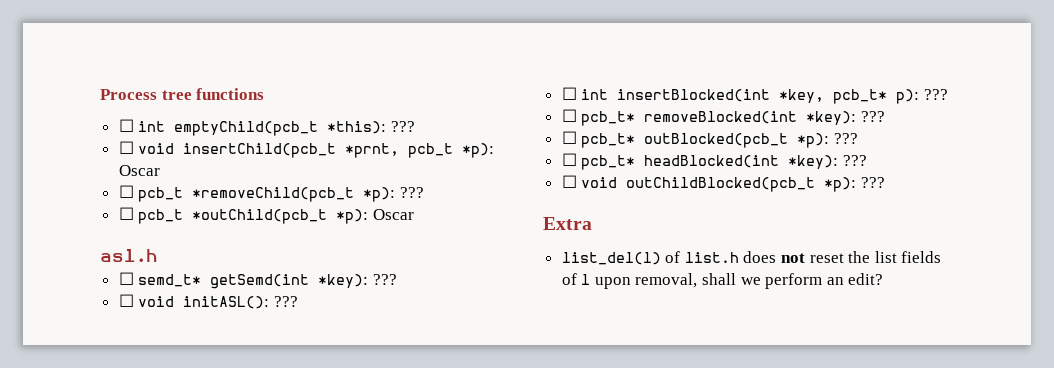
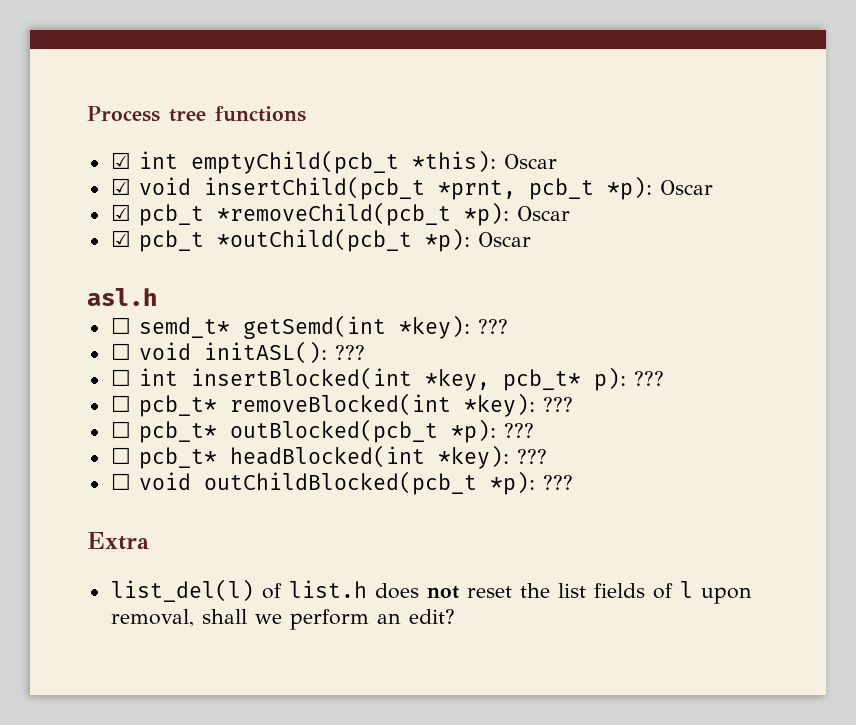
[118,119,134,132] ☐ -> [110,152,131,169] ☑
[390,121,415,132] [118,141,134,154] ??? // ☐ -> [503,154,557,169] [110,178,131,195] Oscar // ☑
[118,185,134,198] ☐ -> [110,204,131,221] ☑
[399,187,424,198] [118,207,134,220] ??? // ☐ -> [516,206,570,221] [110,230,131,247] Oscar // ☑

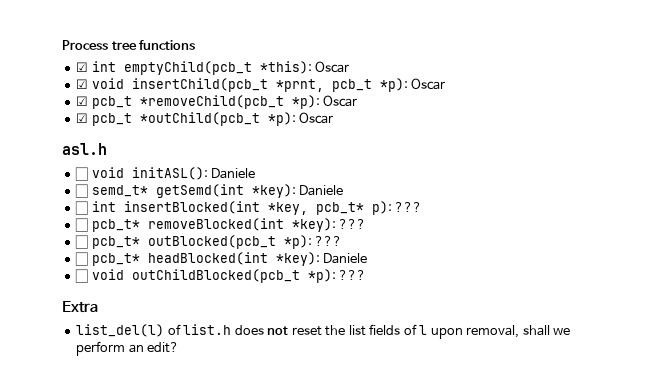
(157, 297) none -> [75,167,256,181] // ☐ void initASL(): Daniele
[477,319,508,334] [110,341,365,364] ??? // ☐ void initASL(): ??? -> [299,185,344,196] Daniele
[516,449,547,464] ??? -> [323,253,368,264] Daniele

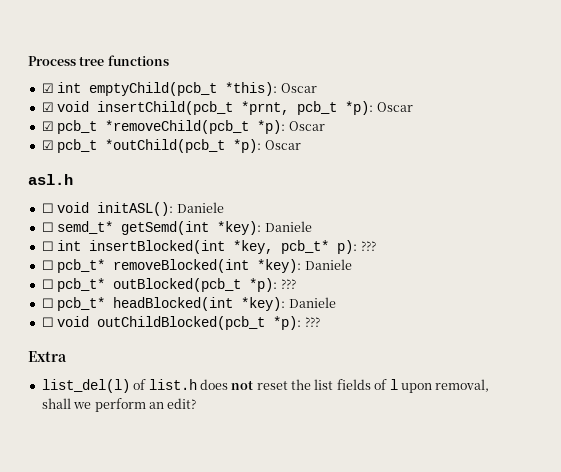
[339,219,367,229] ??? -> [304,259,352,270] Daniele

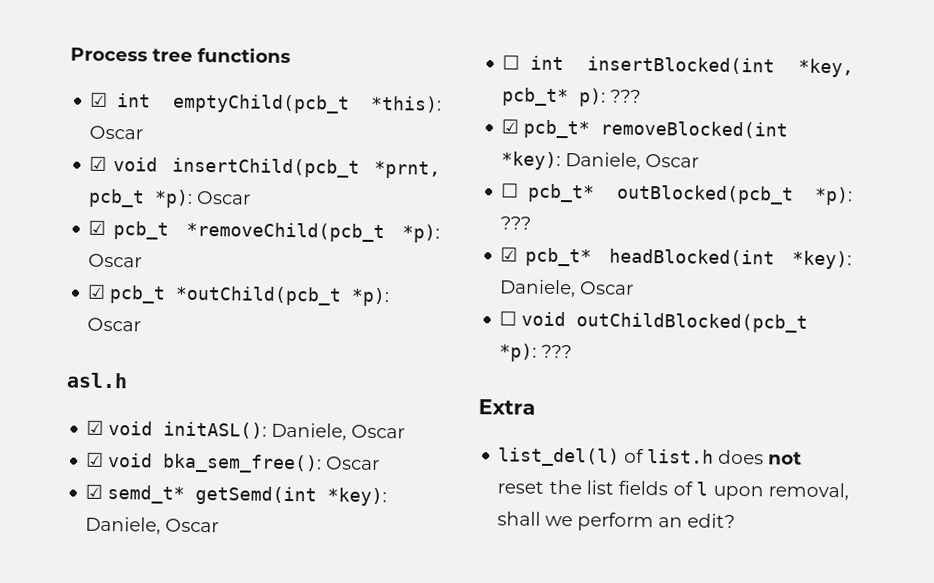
[41,203,54,213] ☐ -> [86,420,105,435] ☑
[176,202,224,213] [41,222,54,232] Daniele // ☐ -> [271,422,406,441] [86,452,381,474] [85,484,104,499] Daniele, Oscar // ☑ void bka_sem_free(): Oscar // ☑
[264,221,312,232] Daniele -> [85,516,220,535] Daniele, Oscar
[41,260,54,270] ☐ -> [501,119,520,134] ☑
[304,259,352,270] Daniele -> [565,152,700,170] Daniele, Oscar
[41,298,54,308] ☐ -> [500,247,519,262] ☑
[288,297,336,308] Daniele -> [499,279,635,298] Daniele, Oscar

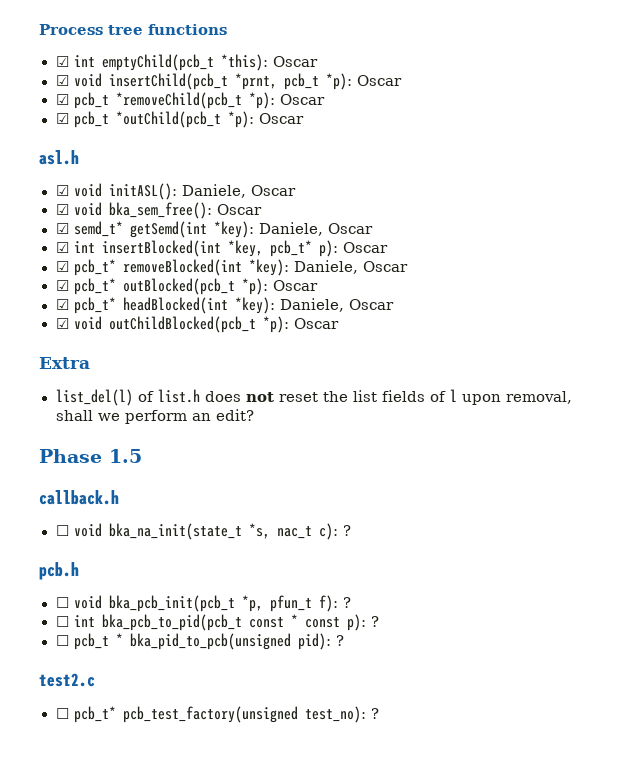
[502,55,521,70] ☐ -> [55,242,69,253] ☑
[610,89,642,103] ??? -> [342,242,388,253] Oscar
[501,183,520,198] ☐ -> [55,280,69,291] ☑
[500,216,532,230] ??? -> [272,280,318,291] Oscar
[499,311,518,326] ☐ -> [55,318,69,329] ☑
[541,344,573,359] ??? -> [293,318,339,329] Oscar
(736, 521) none -> [39,449,142,463] [39,490,119,505] [55,523,351,540] [39,562,79,580] [55,595,351,612] [55,614,379,631] [55,633,344,650] [39,673,95,687] [55,706,379,723] // Phase 1.5 // callback.h // ☐ void bka_na_init(state_t *s, nac_t c): ? // pcb.h // ☐ void bka_pcb_init(pcb_t *p, pfun_t f): ? // ☐ int bka_pcb_to_pid(pcb_t const * const p): ? // ☐ pcb_t * bka_pid_to_pcb(unsigned pid): ? // test2.c // ☐ pcb_t* pcb_test_factory(unsigned test_no): ?

